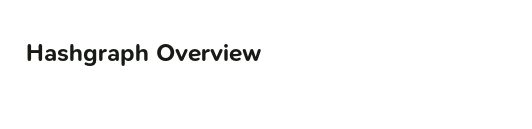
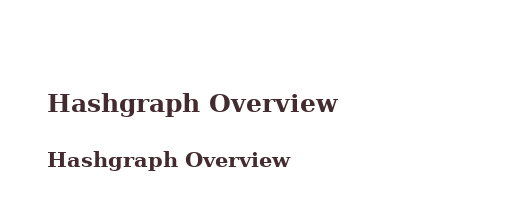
[26,44,261,66] Hashgraph Overview -> [47,93,339,117] [47,151,291,171] Hashgraph Overview // Hashgraph Overview

